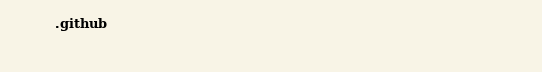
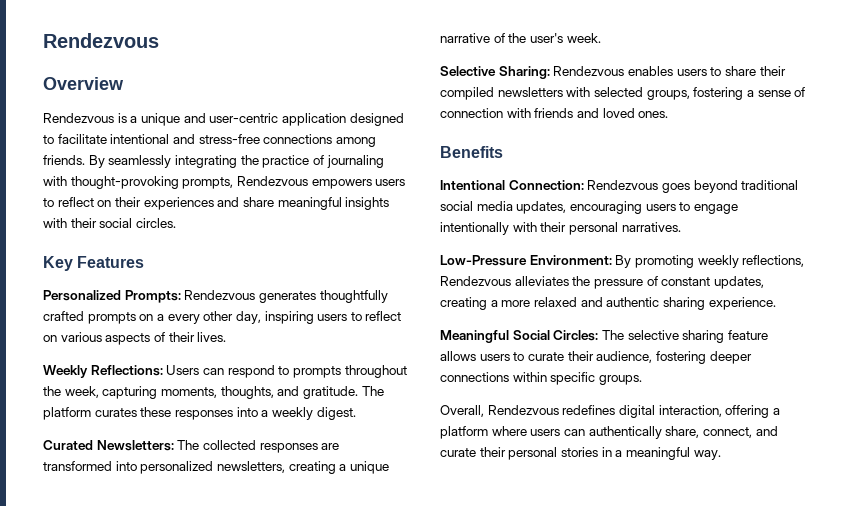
[55,18,107,31] .github -> [43,33,159,48] [43,77,124,90] [43,113,404,126] [43,134,376,147] [43,155,384,168] [43,176,406,189] [43,197,390,210] [43,218,176,228] [43,256,145,271] [43,290,388,303] [43,311,402,324] [43,332,227,345] [43,365,407,378] [43,386,384,399] [43,407,356,420] [43,440,340,453] [43,461,389,474] [440,33,601,43] [440,66,786,79] [440,87,806,100] [440,108,669,118] [440,146,503,158] [440,180,799,193] [440,201,738,214] [440,222,681,235] [440,255,805,268] [440,276,764,289] [440,297,776,310] [440,330,768,343] [440,351,752,364] [440,372,642,385] [440,405,780,418] [440,426,778,439] [440,447,721,460] Rendezvous // Overview // Rendezvous is a unique and user-centric application designed to facilitate intentional and stress-free connections among friends. By seamlessly integrating the practice of journaling with thought-provoking prompts, Rendezvous empowers users to reflect on their experiences and share meaningful insights with their social circles. // Key Features // Personalized Prompts: Rendezvous generates thoughtfully crafted prompts on a every other day, inspiring users to reflect on various aspects of their lives. // Weekly Reflections: Users can respond to prompts throughout the week, capturing moments, thoughts, and gratitude. The platform curates these responses into a weekly digest. // Curated Newsletters: The collected responses are transformed into personalized newsletters, creating a unique narrative of the user's week. // Selective Sharing: Rendezvous enables users to share their compiled newsletters with selected groups, fostering a sense of connection with friends and loved ones. // Benefits // Intentional Connection: Rendezvous goes beyond traditional social media updates, encouraging users to engage intentionally with their personal narratives. // Low-Pressure Environment: By promoting weekly reflections, Rendezvous alleviates the pressure of constant updates, creating a more relaxed and authentic sharing experience. // Meaningful Social Circles: The selective sharing feature allows users to curate their audience, fostering deeper connections within specific groups. // Overall, Rendezvous redefines digital interaction, offering a platform where users can authentically share, connect, and curate their personal stories in a meaningful way.

